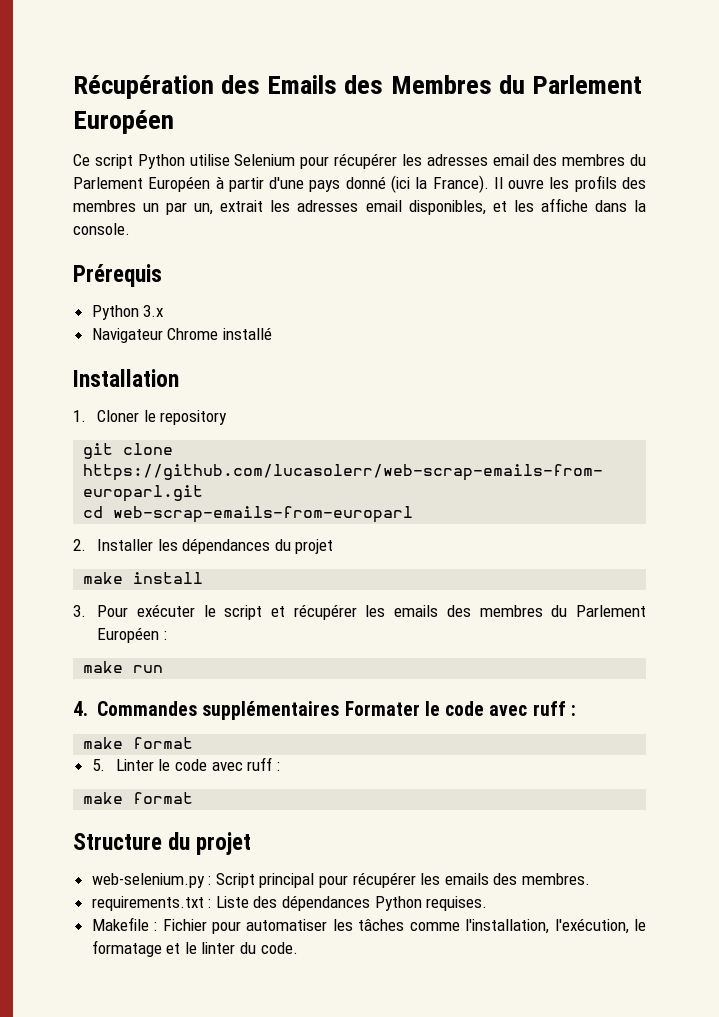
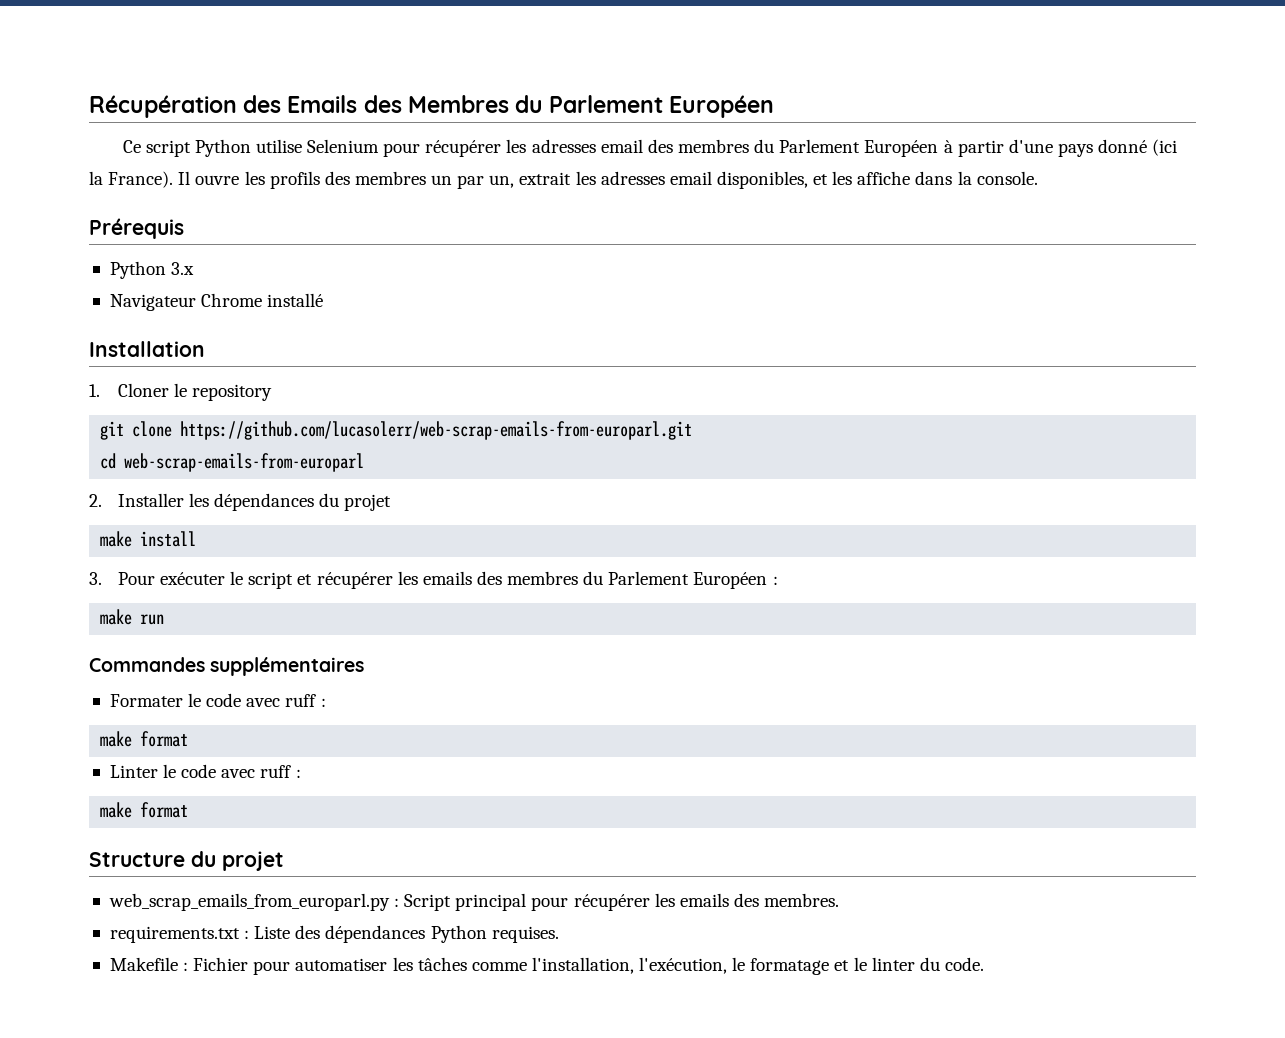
[73,701,88,716] 4. -> (165, 619) none
(340, 710) none -> (365, 666) //
[91,759,105,771] 5. -> (189, 739) none
[91,873,205,888] web-selenium.py -> [108,893,390,911] web_scrap_emails_from_europarl.py

